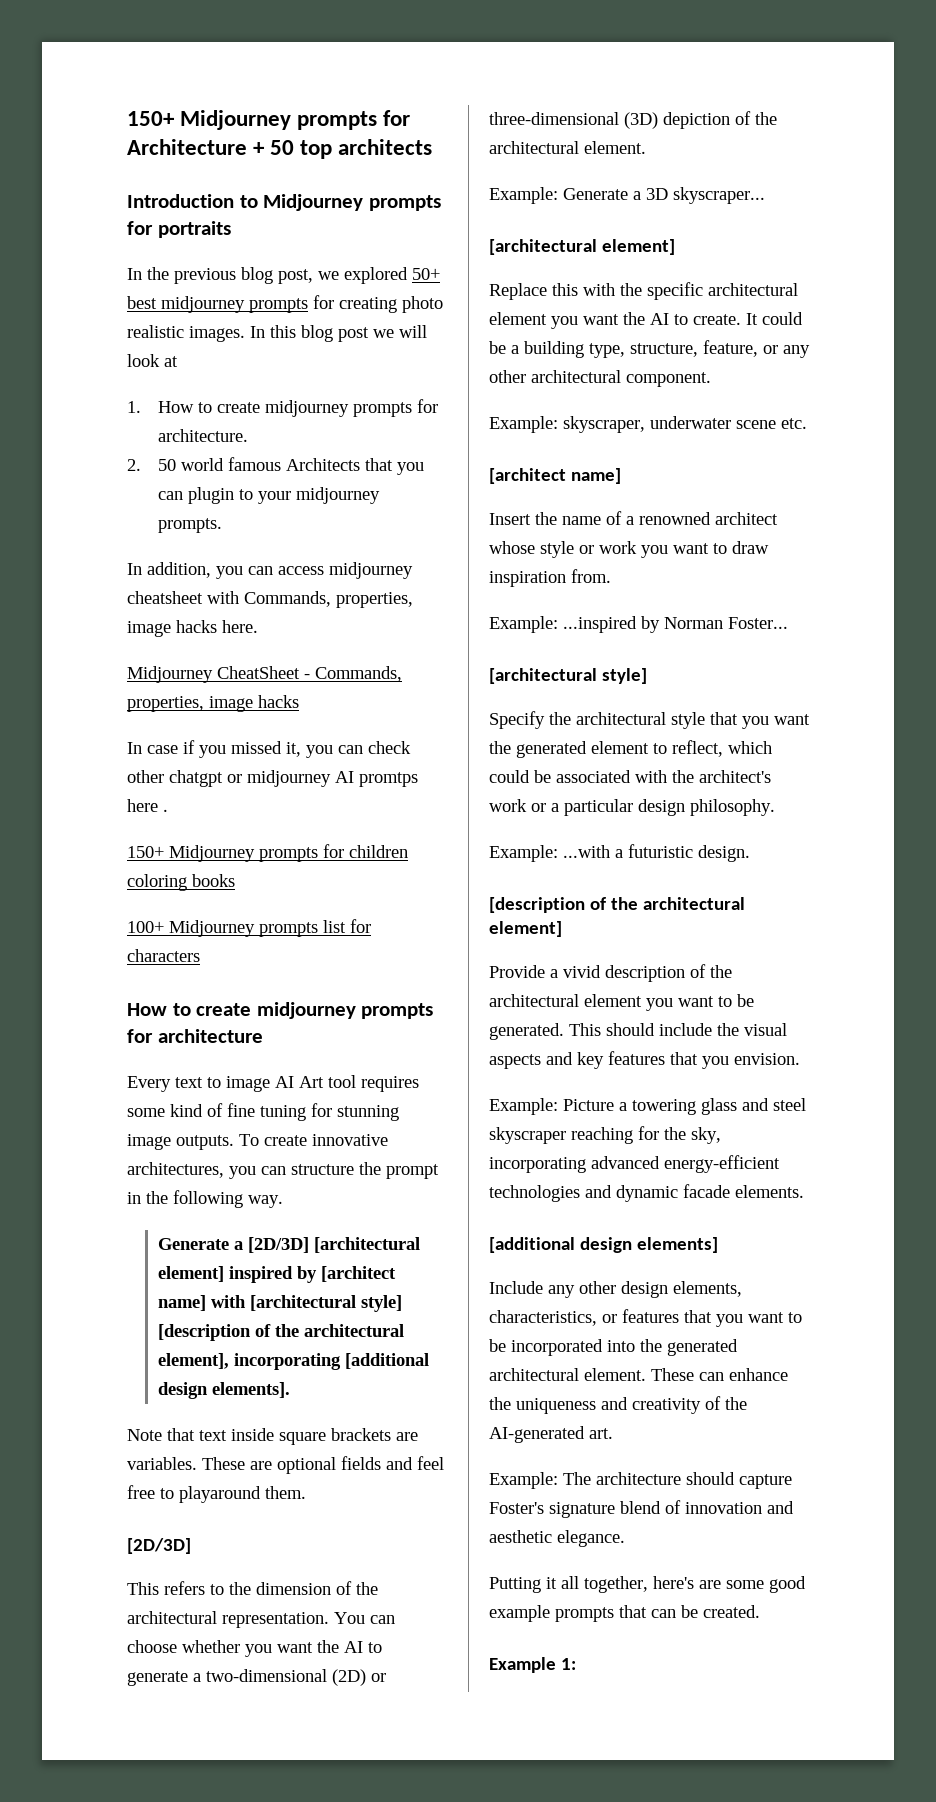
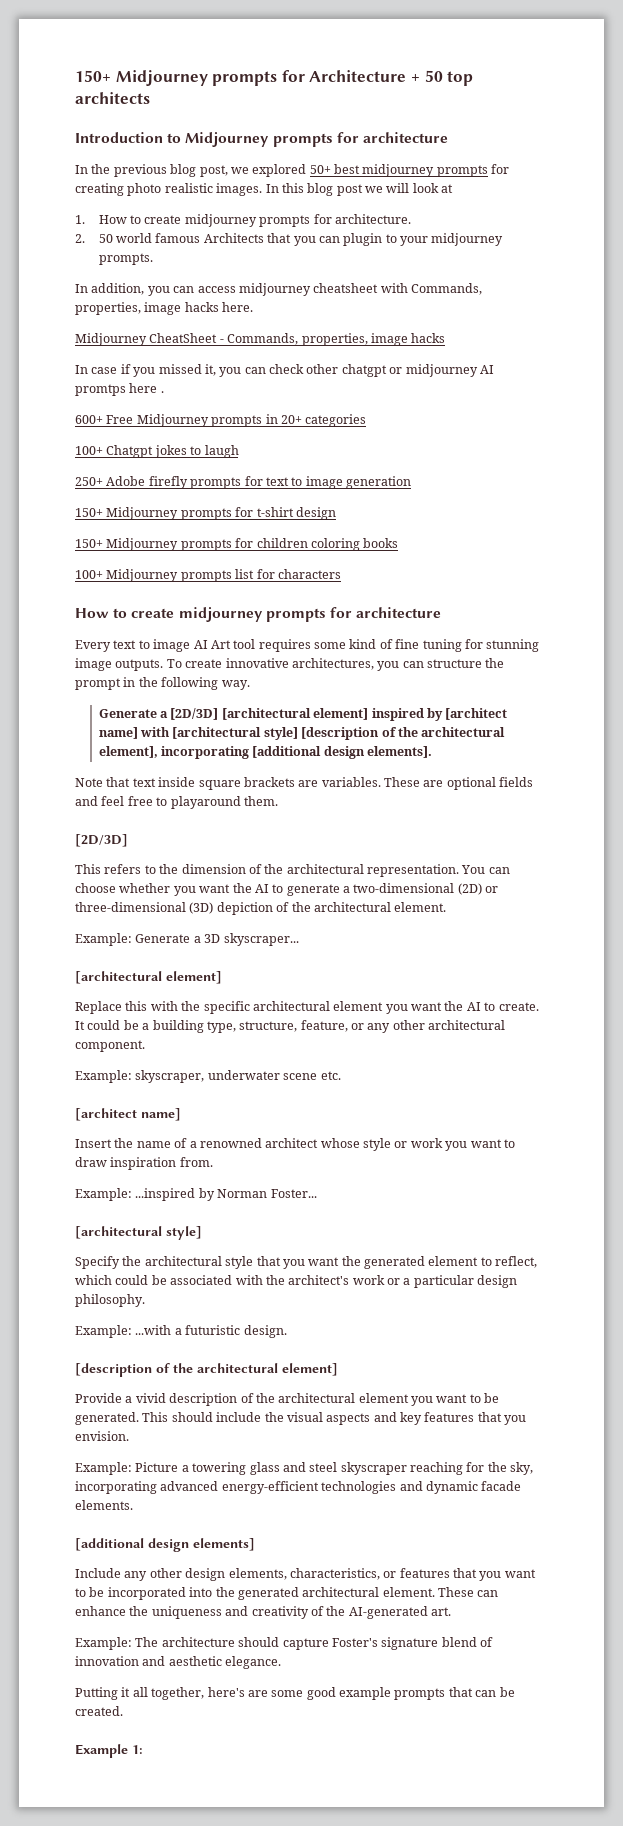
[157,221,231,238] portraits -> [362,132,448,143] architecture
(168, 810) none -> [75,414,367,427] [75,445,239,458] [75,476,411,489] [75,507,336,520] // 600+ Free Midjourney prompts in 20+ categories // 100+ Chatgpt jokes to laugh // 250+ Adobe firefly prompts for text to image generation // 150+ Midjourney prompts for t-shirt design

